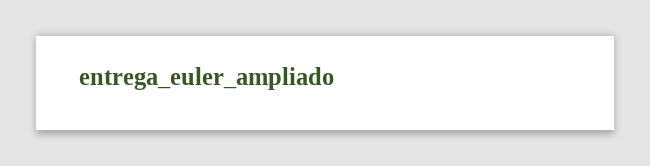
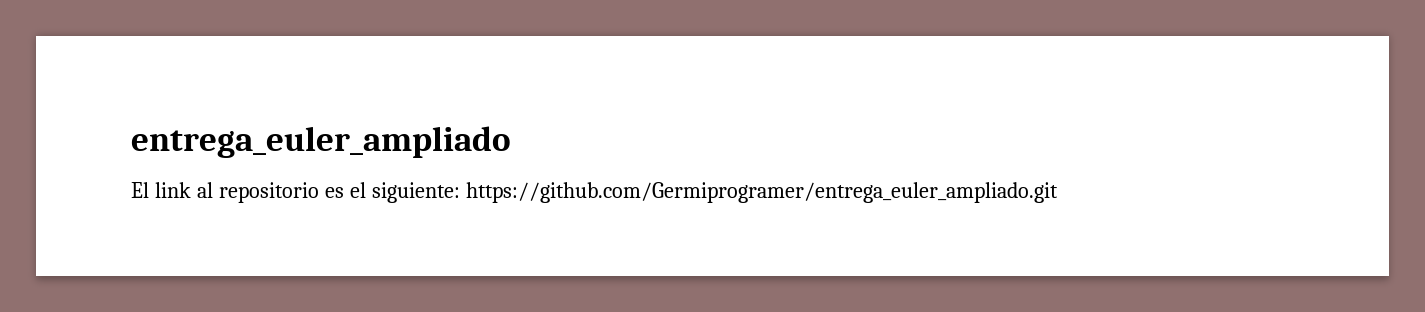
(334, 78) none -> [131,182,1058,203] // El link al repositorio es el siguiente: https://github.com/Germiprogramer/entrega_euler_ampliado.git

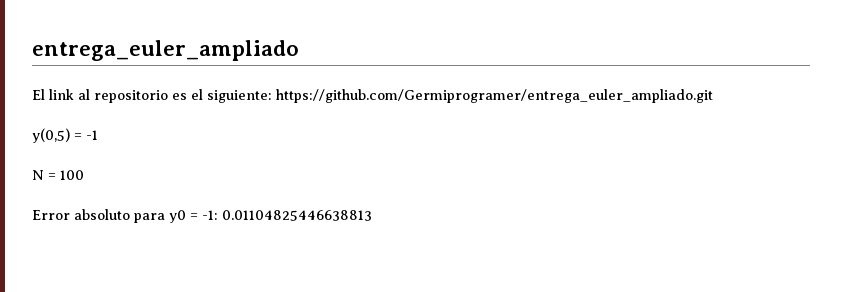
(1058, 192) none -> [32,128,98,143] [32,170,84,180] [32,209,372,223] // y(0,5) = -1 // N = 100 // Error absoluto para y0 = -1: 0.01104825446638813

